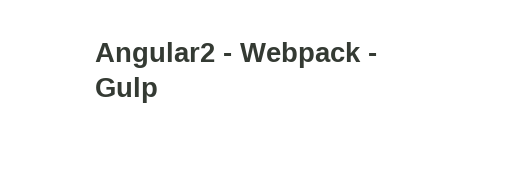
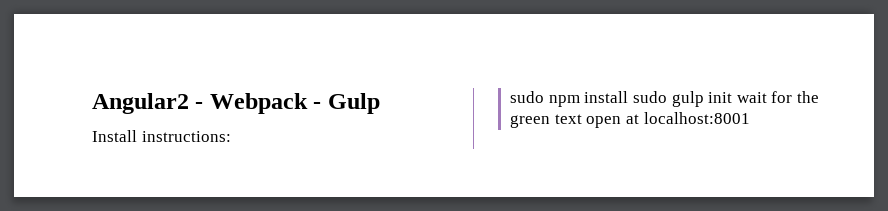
(158, 90) none -> [92,130,231,142] [510,91,819,107] [510,112,750,128] // Install instructions: // sudo npm install sudo gulp init wait for the green text open at localhost:8001

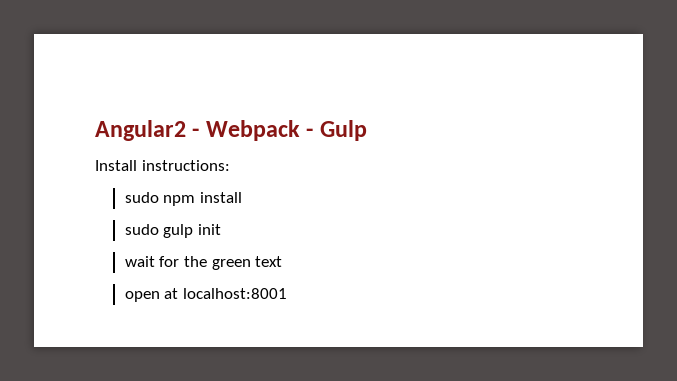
(629, 97) none -> (242, 197) //
(733, 97) none -> (221, 229) //
(582, 119) none -> (283, 261) //

